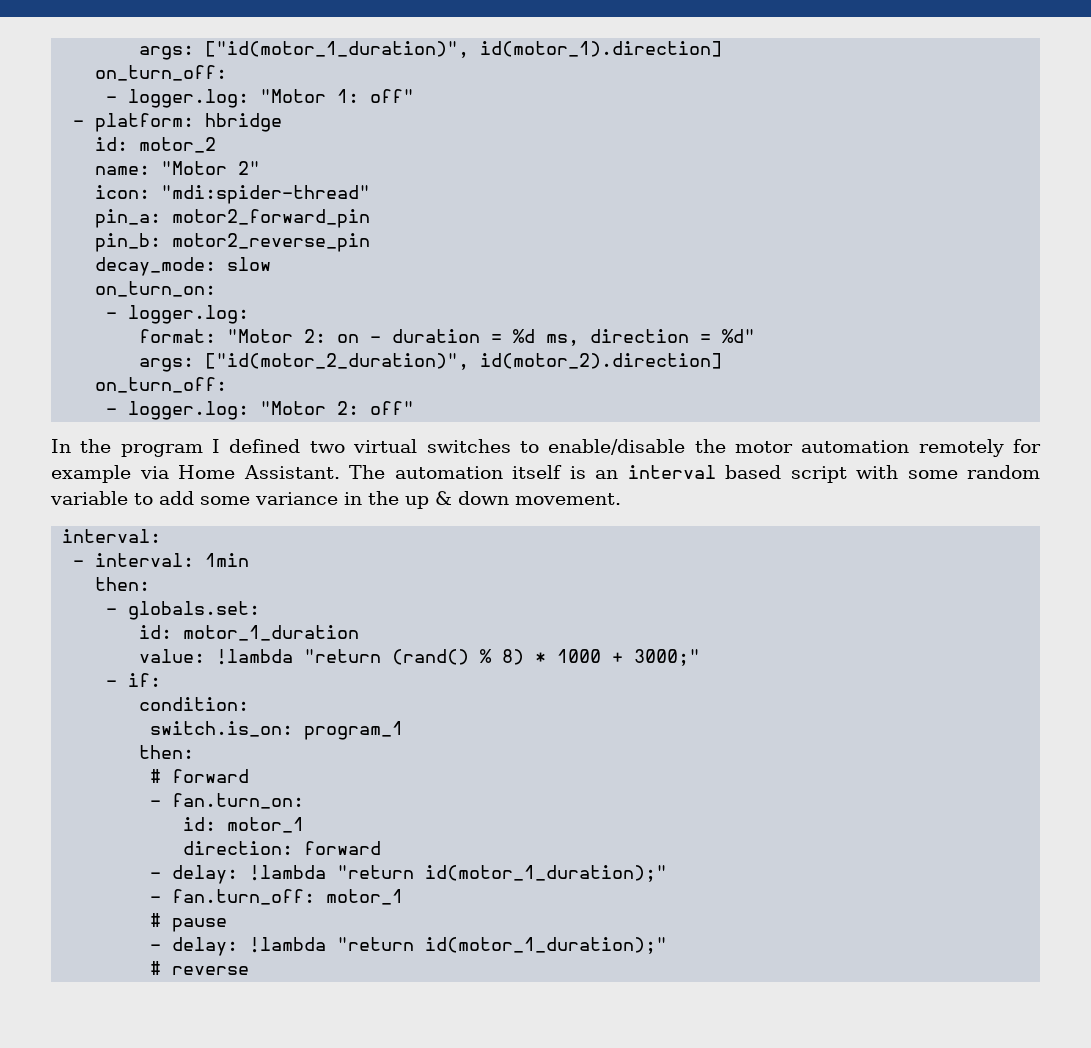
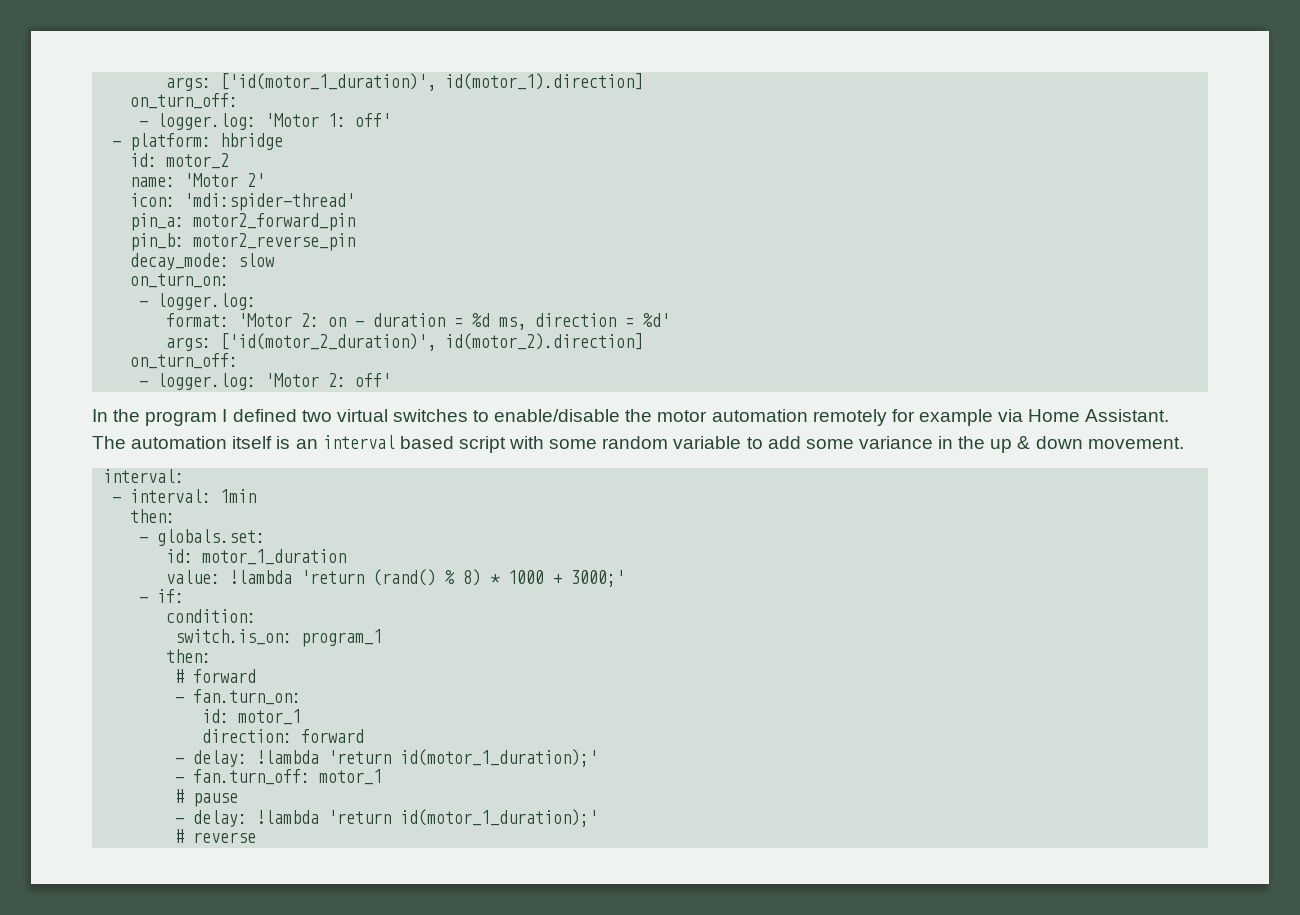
[139,41,470,60] args: ["id(motor_1_duration)", -> [166,73,437,91] args: ['id(motor_1_duration)',
[260,89,415,103] "Motor 1: off" -> [265,113,392,127] 'Motor 1: off'
[161,161,261,175] "Motor 2" -> [184,173,266,187] 'Motor 2'
[161,185,371,204] "mdi:spider-thread" -> [184,193,356,211] 'mdi:spider-thread'
[227,329,294,343] "Motor -> [238,313,293,327] 'Motor
[722,329,756,343] [139,353,470,372] %d" // args: ["id(motor_2_duration)", -> [643,313,671,327] [166,333,437,351] %d' // args: ['id(motor_2_duration)',
[260,401,415,415] "Motor 2: off" -> [265,373,392,387] 'Motor 2: off'
[304,649,382,663] "return -> [301,570,365,584] 'return
[634,649,701,666] 3000;" -> [571,570,626,587] 3000;'
[337,865,668,882] "return id(motor_1_duration);" -> [328,749,599,767] 'return id(motor_1_duration);'
[337,937,668,954] "return id(motor_1_duration);" -> [328,809,599,827] 'return id(motor_1_duration);'

